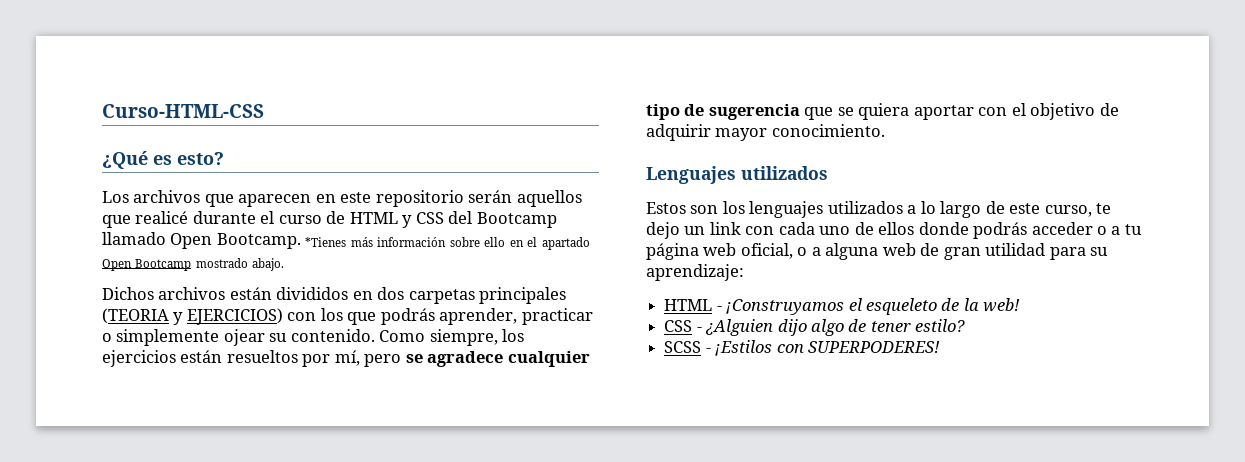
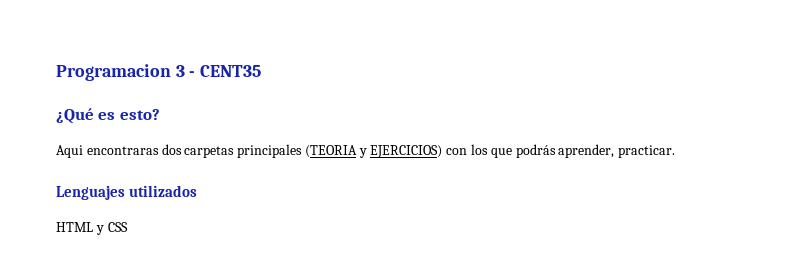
[102,104,264,118] Curso-HTML-CSS -> [56,64,262,81] Programacion 3 - CENT35
[102,190,582,207] [102,211,557,228] [102,232,590,250] [102,258,285,271] [102,287,373,300] Los archivos que aparecen en este repositorio serán aquellos que realicé durante el curso de HTML y CSS del Bootcamp llamado Open Bootcamp. *Tienes más información sobre ello en el apartado Open Bootcamp mostrado abajo. // Dichos archivos están divididos en -> [56,145,159,158] Aqui encontraras
[521,308,593,325] [102,329,525,346] [102,350,590,367] [646,103,1119,120] [646,124,885,141] [646,166,828,184] [646,201,1112,218] [646,222,1142,239] [646,243,1109,260] [646,264,744,281] [664,298,1021,315] [664,319,966,336] [664,340,940,356] practicar o simplemente ojear su contenido. Como siempre, los ejercicios están resueltos por mí, pero se agradece cualquier tipo de sugerencia que se quiera aportar con el objetivo de adquirir mayor conocimiento. // Lenguajes utilizados // Estos son los lenguajes utilizados a lo largo de este curso, te dejo un link con cada uno de ellos donde podrás acceder o a tu página web oficial, o a alguna web de gran utilidad para su aprendizaje: // HTML - ¡Construyamos el esqueleto de la web! // CSS - ¿Alguien dijo algo de tener estilo? // SCSS - ¡Estilos con SUPERPODERES! -> [618,145,676,158] [56,185,198,200] [56,222,128,235] practicar. // Lenguajes utilizados // HTML y CSS

